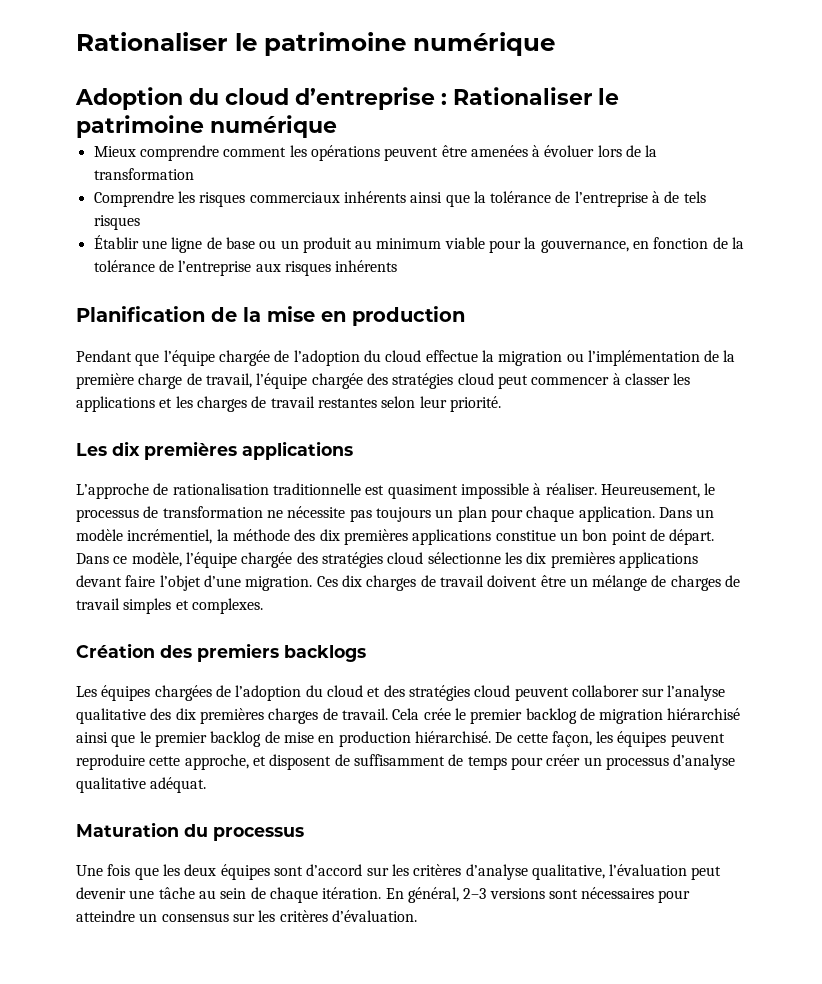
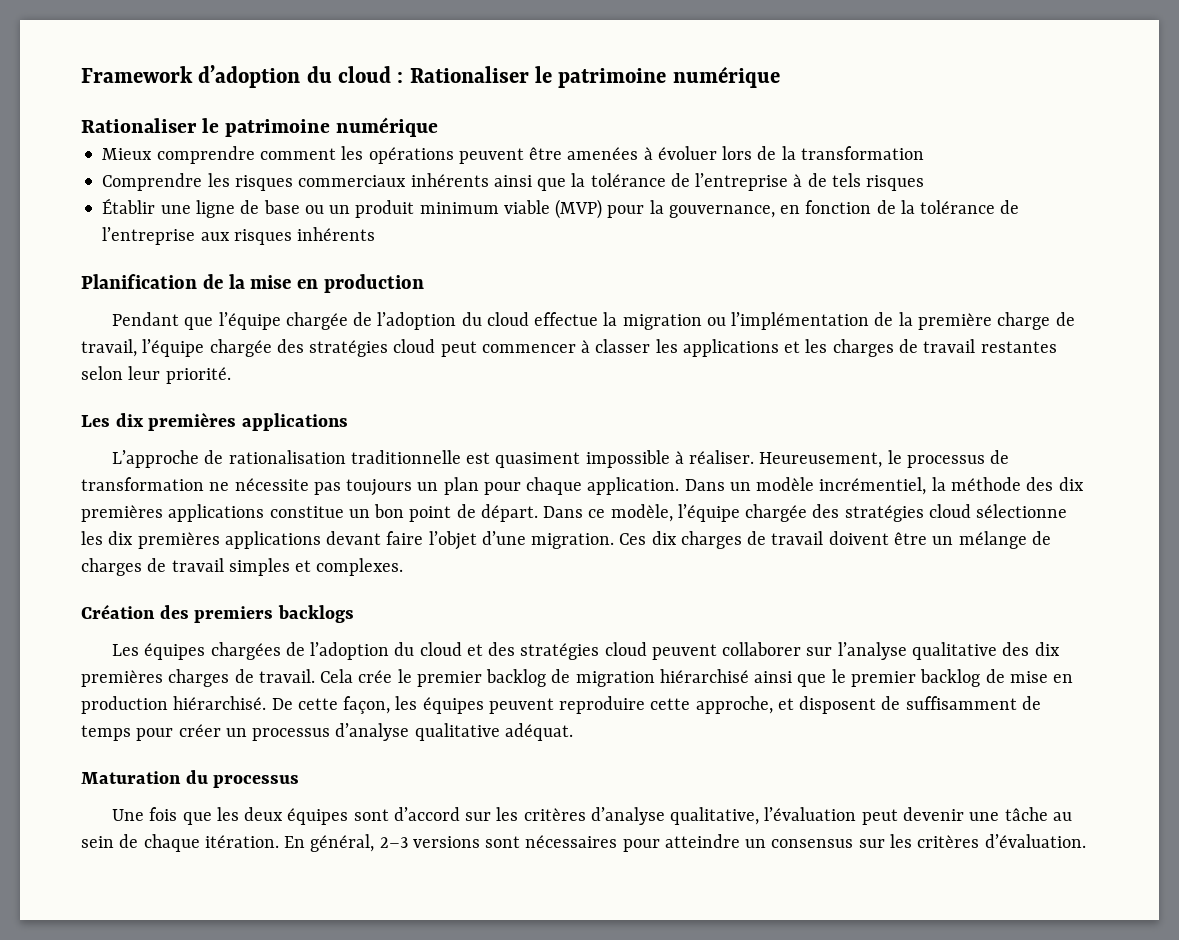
[76,32,555,56] [75,87,447,110] Rationaliser le patrimoine numérique // Adoption du cloud d’entreprise : -> [81,65,780,88] Framework d’adoption du cloud : Rationaliser le patrimoine numérique //
[355,240,373,249] au -> (415, 209) none
(485, 243) none -> [555,199,603,219] (MVP)

